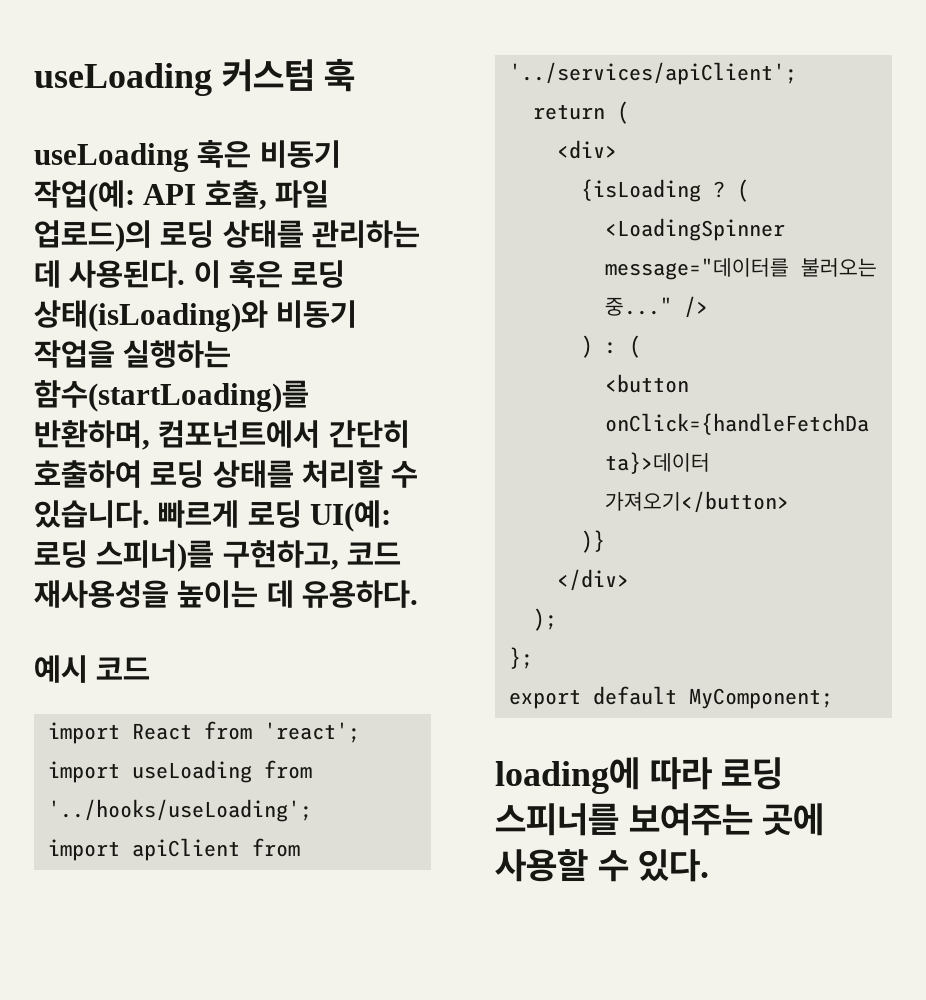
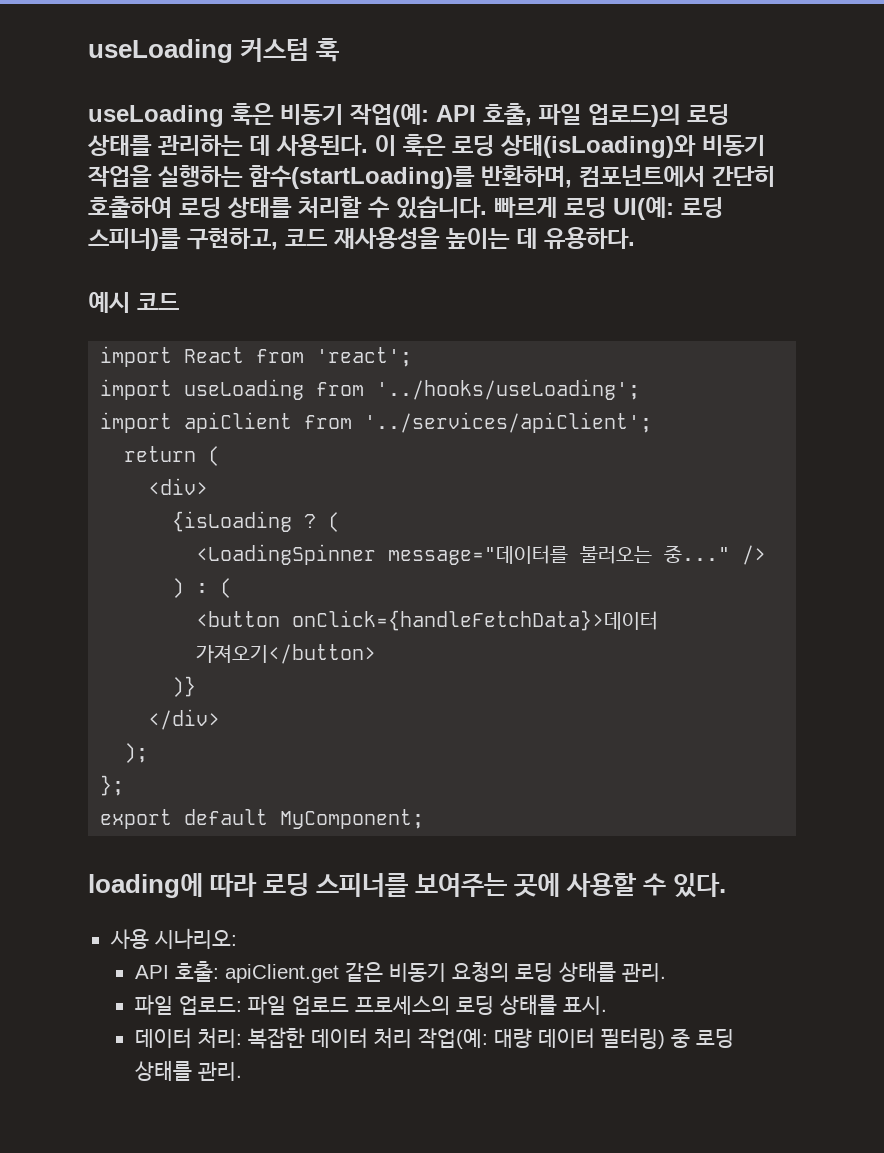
(710, 865) none -> [109,928,237,949] [134,961,666,983] [134,994,607,1015] [134,1027,734,1049] [134,1060,242,1081] // 사용 시나리오: // API 호출: apiClient.get 같은 비동기 요청의 로딩 상태를 관리. // 파일 업로드: 파일 업로드 프로세스의 로딩 상태를 표시. // 데이터 처리: 복잡한 데이터 처리 작업(예: 대량 데이터 필터링) 중 로딩 상태를 관리.

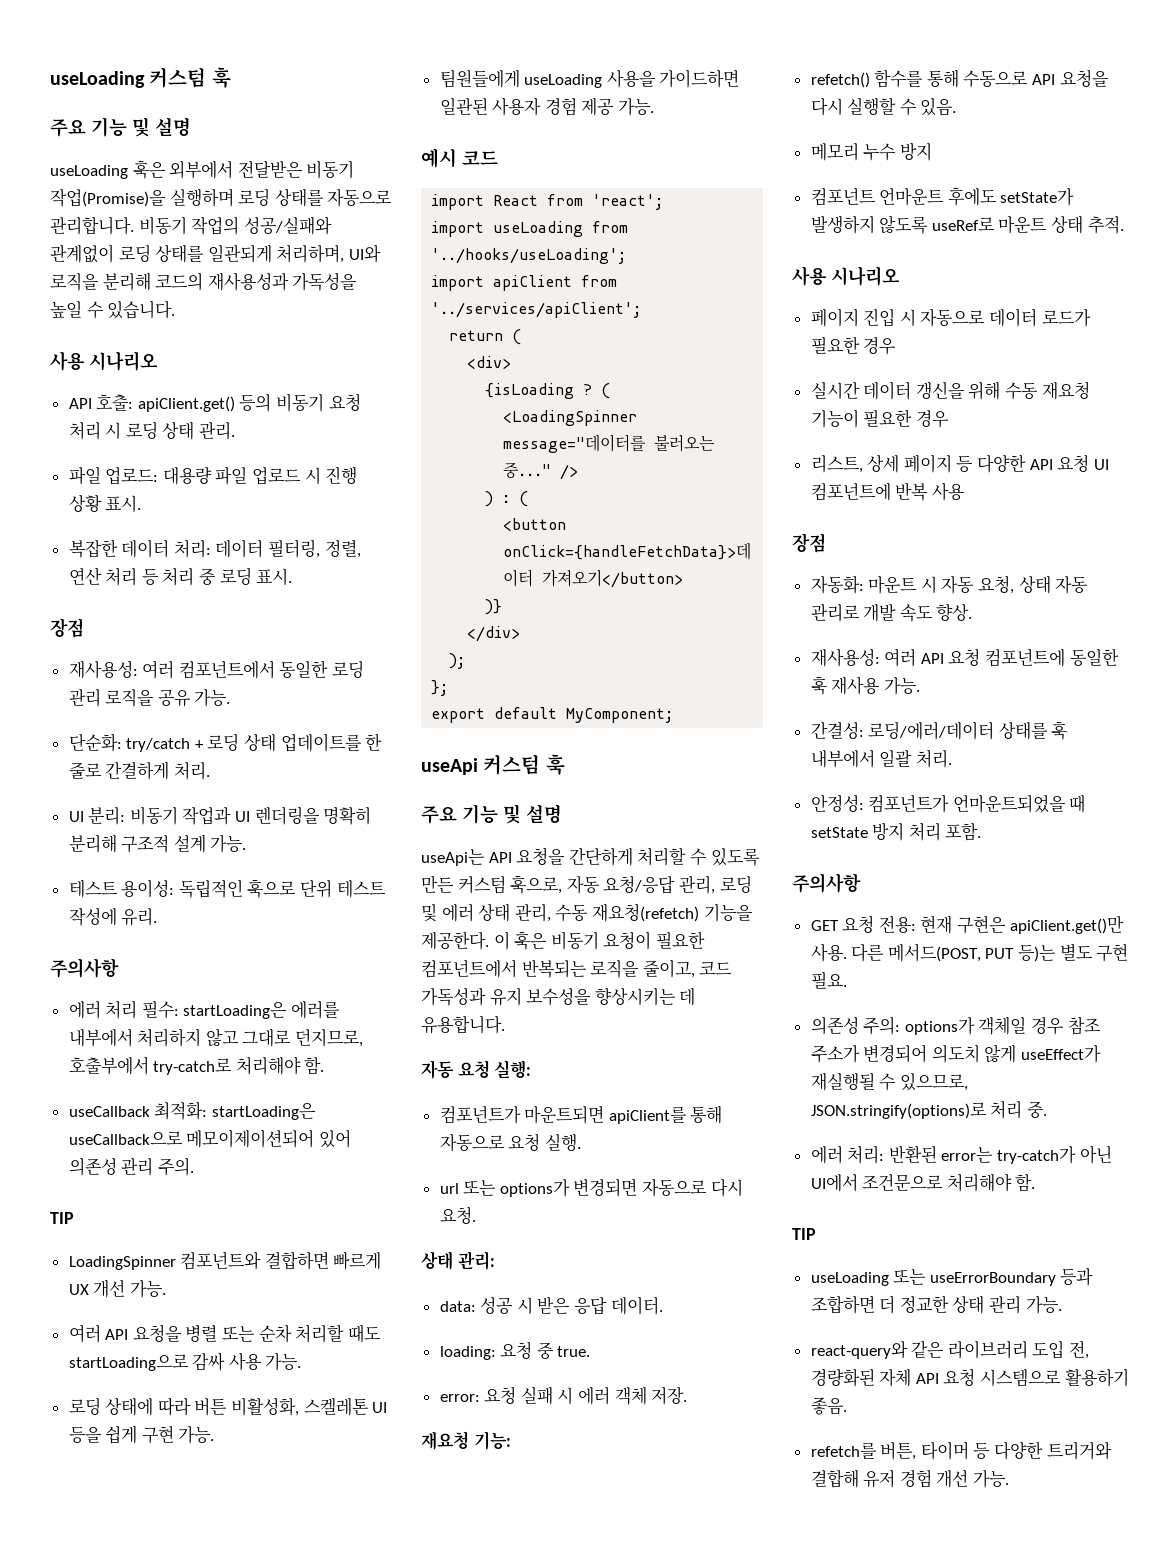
[88,103,729,127] [87,134,765,158] [88,165,775,189] [88,196,723,220] [88,227,635,251] useLoading 훅은 비동기 작업(예: API 호출, 파일 업로드)의 로딩 상태를 관리하는 데 사용된다. 이 훅은 로딩 상태(isLoading)와 비동기 작업을 실행하는 함수(startLoading)를 반환하며, 컴포넌트에서 간단히 호출하여 로딩 상태를 처리할 수 있습니다. 빠르게 로딩 UI(예: 로딩 스피너)를 구현하고, 코드 재사용성을 높이는 데 유용하다. -> [50,117,191,137] [50,160,355,179] [50,188,393,207] [50,216,332,235] [50,244,381,263] [50,272,358,291] [50,301,176,319] [50,351,158,371] [68,393,361,412] [68,421,236,440] [68,466,358,485] [68,495,142,512] [68,539,361,558] [68,567,293,586] [50,618,84,638] [68,660,365,679] [68,689,231,707] [68,733,383,752] [68,761,210,780] [68,806,372,825] [68,834,247,853] [68,879,386,898] [68,908,158,926] [50,958,119,978] [68,1000,341,1019] [68,1028,364,1047] [68,1056,325,1075] [68,1101,316,1120] [68,1129,351,1148] [68,1157,194,1176] [50,1212,74,1224] [68,1251,382,1270] [68,1279,166,1298] [68,1324,381,1343] [68,1352,302,1371] [68,1397,388,1416] [68,1425,215,1444] [439,69,740,88] [439,97,655,116] 주요 기능 및 설명 // useLoading 훅은 외부에서 전달받은 비동기 작업(Promise)을 실행하며 로딩 상태를 자동으로 관리합니다. 비동기 작업의 성공/실패와 관계없이 로딩 상태를 일관되게 처리하며, UI와 로직을 분리해 코드의 재사용성과 가독성을 높일 수 있습니다. // 사용 시나리오 // API 호출: apiClient.get() 등의 비동기 요청 처리 시 로딩 상태 관리. // 파일 업로드: 대용량 파일 업로드 시 진행 상황 표시. // 복잡한 데이터 처리: 데이터 필터링, 정렬, 연산 처리 등 처리 중 로딩 표시. // 장점 // 재사용성: 여러 컴포넌트에서 동일한 로딩 관리 로직을 공유 가능. // 단순화: try/catch + 로딩 상태 업데이트를 한 줄로 간결하게 처리. // UI 분리: 비동기 작업과 UI 렌더링을 명확히 분리해 구조적 설계 가능. // 테스트 용이성: 독립적인 훅으로 단위 테스트 작성에 유리. // 주의사항 // 에러 처리 필수: startLoading은 에러를 내부에서 처리하지 않고 그대로 던지므로, 호출부에서 try-catch로 처리해야 함. // useCallback 최적화: startLoading은 useCallback으로 메모이제이션되어 있어 의존성 관리 주의. // TIP // LoadingSpinner 컴포넌트와 결합하면 빠르게 UX 개선 가능. // 여러 API 요청을 병렬 또는 순차 처리할 때도 startLoading으로 감싸 사용 가능. // 로딩 상태에 따라 버튼 비활성화, 스켈레톤 UI 등을 쉽게 구현 가능. // 팀원들에게 useLoading 사용을 가이드하면 일관된 사용자 경험 제공 가능.
[88,873,727,898] [109,928,237,949] [134,961,666,983] [134,994,607,1015] [134,1027,734,1049] [134,1060,242,1081] loading에 따라 로딩 스피너를 보여주는 곳에 사용할 수 있다. // 사용 시나리오: // API 호출: apiClient.get 같은 비동기 요청의 로딩 상태를 관리. // 파일 업로드: 파일 업로드 프로세스의 로딩 상태를 표시. // 데이터 처리: 복잡한 데이터 처리 작업(예: 대량 데이터 필터링) 중 로딩 상태를 관리. -> [421,754,565,775] [421,804,562,824] [421,847,760,866] [421,875,752,894] [421,903,753,922] [421,931,705,950] [421,959,733,978] [421,987,696,1006] [421,1016,505,1034] [421,1060,532,1079] [439,1105,723,1124] [439,1133,581,1152] [439,1178,743,1197] [439,1206,476,1224] [421,1251,495,1270] [439,1296,663,1315] [439,1341,591,1360] [439,1386,688,1405] [421,1431,511,1450] [810,69,1109,88] [810,98,957,116] [810,142,932,161] [810,187,1075,206] [810,215,1124,234] [792,266,900,286] [810,308,1091,327] [810,336,897,355] [810,381,1090,400] [810,409,949,428] [810,454,1109,473] [810,482,965,501] [792,533,826,553] [810,575,1089,594] [810,603,973,622] [810,648,1119,667] [810,676,920,695] [810,721,1069,740] [810,749,952,768] [810,794,1086,813] [810,822,982,841] [792,873,861,893] [810,915,1124,934] [810,943,1129,962] [810,972,847,989] [810,1016,1101,1035] [810,1044,1102,1063] [810,1072,968,1091] [810,1100,1047,1119] [810,1145,1112,1164] [810,1173,1036,1192] [792,1228,816,1240] [810,1268,1094,1286] [810,1295,1062,1314] [810,1340,1090,1359] [810,1368,1129,1387] [810,1397,847,1415] [810,1441,1112,1460] [810,1469,1010,1488] useApi 커스텀 훅 // 주요 기능 및 설명 // useApi는 API 요청을 간단하게 처리할 수 있도록 만든 커스텀 훅으로, 자동 요청/응답 관리, 로딩 및 에러 상태 관리, 수동 재요청(refetch) 기능을 제공한다. 이 훅은 비동기 요청이 필요한 컴포넌트에서 반복되는 로직을 줄이고, 코드 가독성과 유지 보수성을 향상시키는 데 유용합니다. // 자동 요청 실행: // 컴포넌트가 마운트되면 apiClient를 통해 자동으로 요청 실행. // url 또는 options가 변경되면 자동으로 다시 요청. // 상태 관리: // data: 성공 시 받은 응답 데이터. // loading: 요청 중 true. // error: 요청 실패 시 에러 객체 저장. // 재요청 기능: // refetch() 함수를 통해 수동으로 API 요청을 다시 실행할 수 있음. // 메모리 누수 방지 // 컴포넌트 언마운트 후에도 setState가 발생하지 않도록 useRef로 마운트 상태 추적. // 사용 시나리오 // 페이지 진입 시 자동으로 데이터 로드가 필요한 경우 // 실시간 데이터 갱신을 위해 수동 재요청 기능이 필요한 경우 // 리스트, 상세 페이지 등 다양한 API 요청 UI 컴포넌트에 반복 사용 // 장점 // 자동화: 마운트 시 자동 요청, 상태 자동 관리로 개발 속도 향상. // 재사용성: 여러 API 요청 컴포넌트에 동일한 훅 재사용 가능. // 간결성: 로딩/에러/데이터 상태를 훅 내부에서 일괄 처리. // 안정성: 컴포넌트가 언마운트되었을 때 setState 방지 처리 포함. // 주의사항 // GET 요청 전용: 현재 구현은 apiClient.get()만 사용. 다른 메서드(POST, PUT 등)는 별도 구현 필요. // 의존성 주의: options가 객체일 경우 참조 주소가 변경되어 의도치 않게 useEffect가 재실행될 수 있으므로, JSON.stringify(options)로 처리 중. // 에러 처리: 반환된 error는 try-catch가 아닌 UI에서 조건문으로 처리해야 함. // TIP // useLoading 또는 useErrorBoundary 등과 조합하면 더 정교한 상태 관리 가능. // react-query와 같은 라이브러리 도입 전, 경량화된 자체 API 요청 시스템으로 활용하기 좋음. // refetch를 버튼, 타이머 등 다양한 트리거와 결합해 유저 경험 개선 가능.

